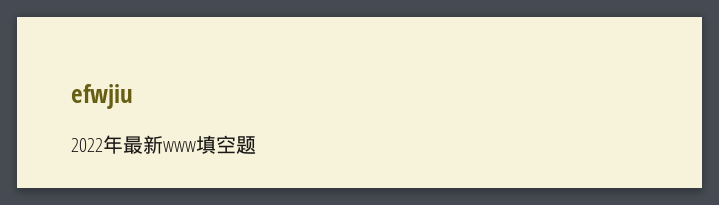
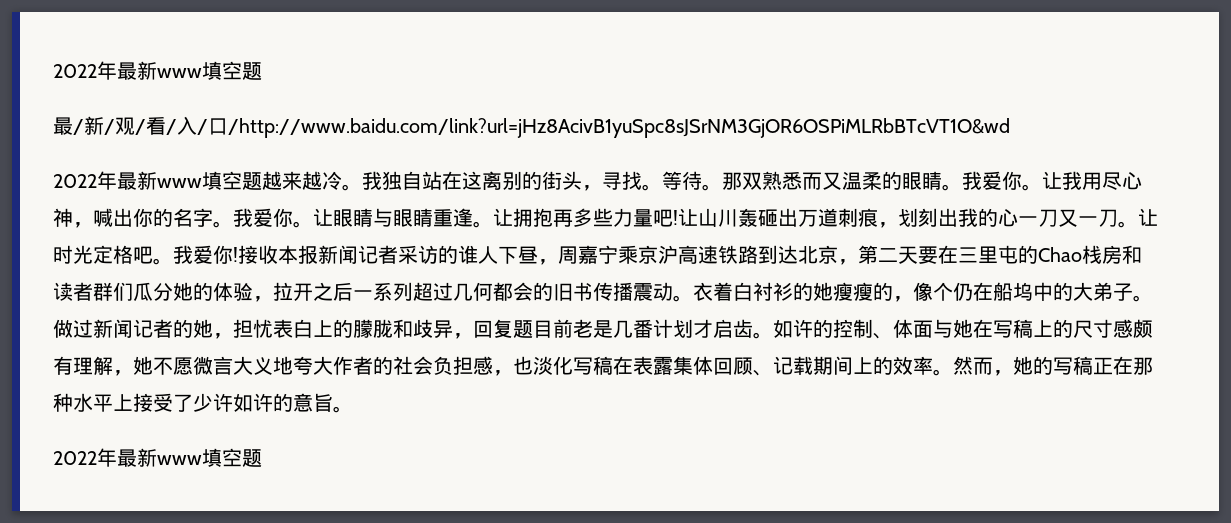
[71,84,133,109] efwjiu -> [53,61,262,80] [53,116,1010,138] [53,171,1142,191] [53,208,1158,228] [53,245,1142,265] [53,282,1153,302] [53,319,1153,339] [53,356,1153,376] [53,393,353,413] 2022年最新www填空题 // 最/新/观/看/入/口/http://www.baidu.com/link?url=jHz8AcivB1yuSpc8sJSrNM3GjOR6OSPiMLRbBTcVT1O&wd // 2022年最新www填空题越来越冷。我独自站在这离别的街头，寻找。等待。那双熟悉而又温柔的眼睛。我爱你。让我用尽心神，喊出你的名字。我爱你。让眼睛与眼睛重逢。让拥抱再多些力量吧!让山川轰砸出万道刺痕，划刻出我的心一刀又一刀。让时光定格吧。我爱你!接收本报新闻记者采访的谁人下昼，周嘉宁乘京沪高速铁路到达北京，第二天要在三里屯的Chao栈房和读者群们瓜分她的体验，拉开之后一系列超过几何都会的旧书传播震动。衣着白衬衫的她瘦瘦的，像个仍在船坞中的大弟子。做过新闻记者的她，担忧表白上的朦胧和歧异，回复题目前老是几番计划才启齿。如许的控制、体面与她在写稿上的尺寸感颇有理解，她不愿微言大义地夸大作者的社会负担感，也淡化写稿在表露集体回顾、记载期间上的效率。然而，她的写稿正在那种水平上接受了少许如许的意旨。

